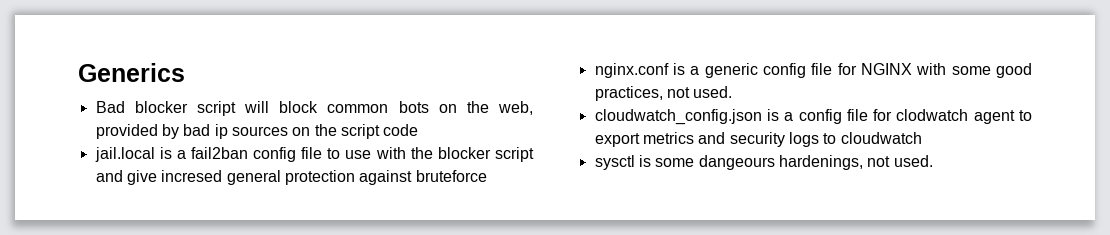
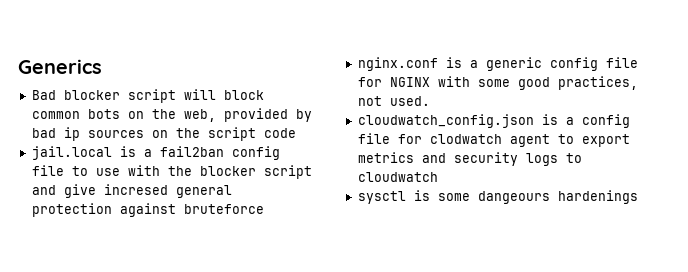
[778,155,933,170] hardenings, not used. -> [557,190,638,204] hardenings

